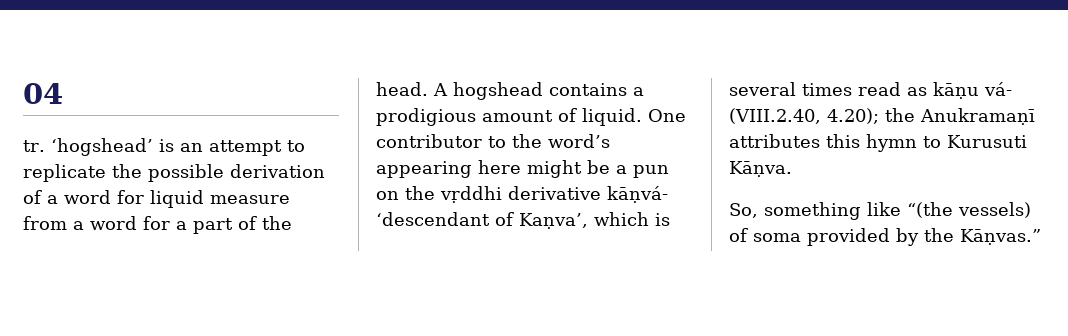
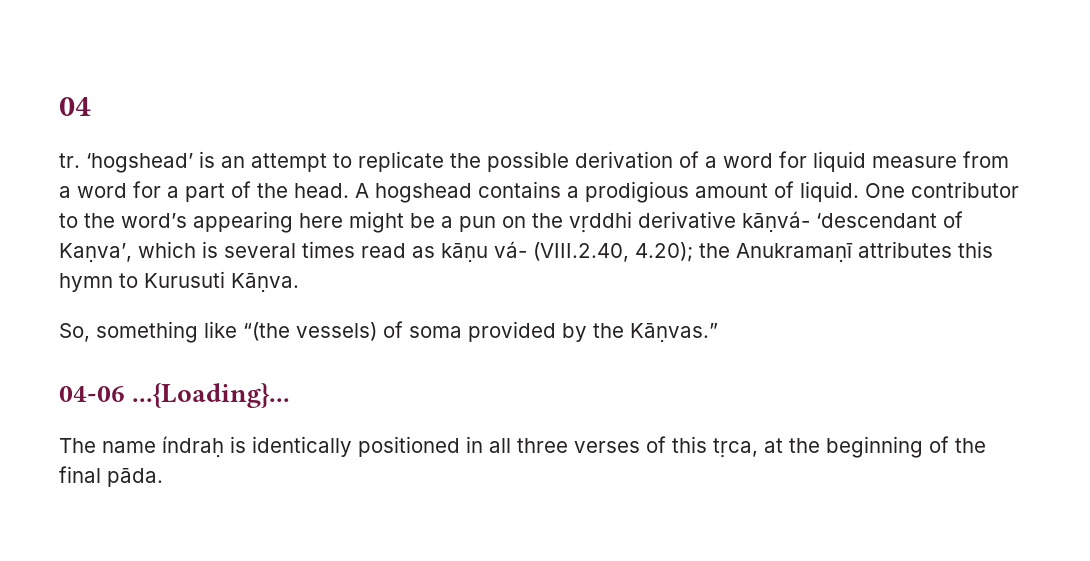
(1041, 237) none -> [59,383,291,408] [59,436,986,458] [59,466,163,487] // 04-06 ...{Loading}... // The name índraḥ is identically positioned in all three verses of this tṛca, at the beginning of the final pāda.

